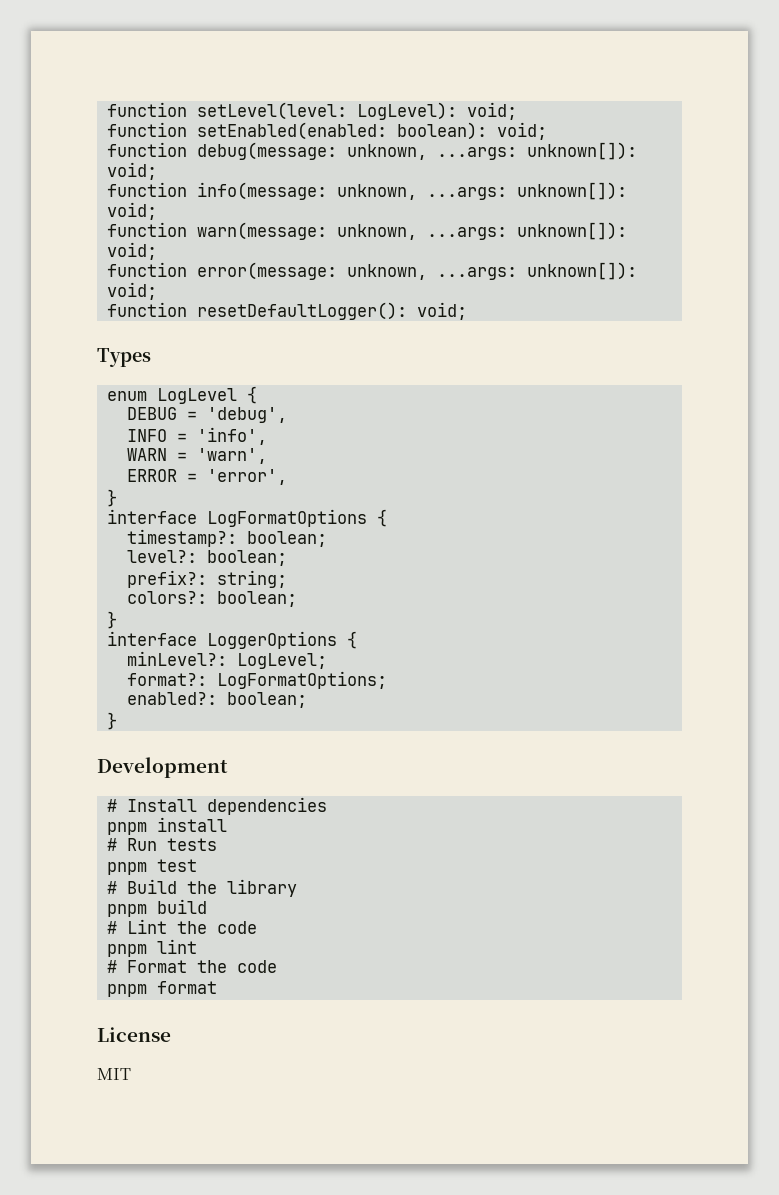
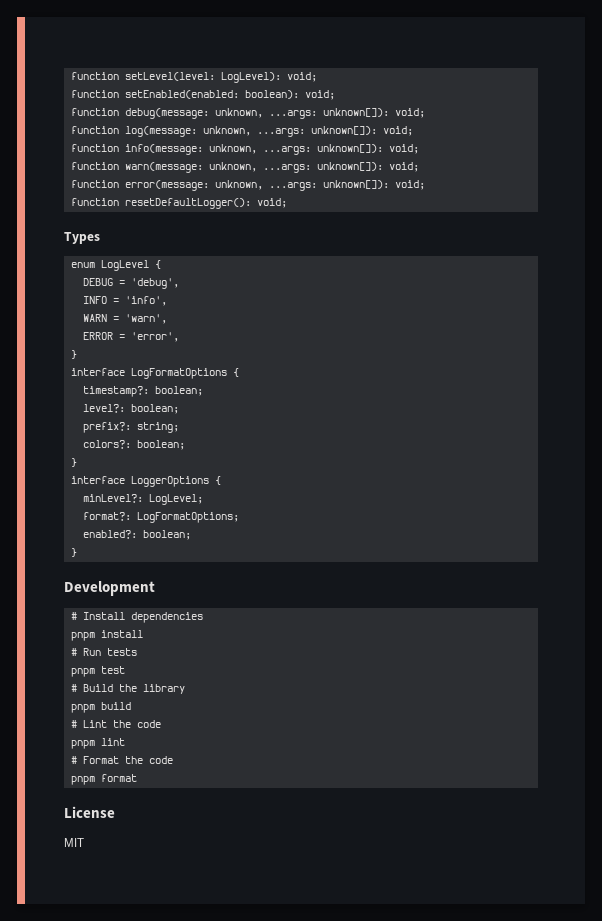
(157, 171) none -> [70,126,413,137] // function log(message: unknown, ...args: unknown[]): void;

